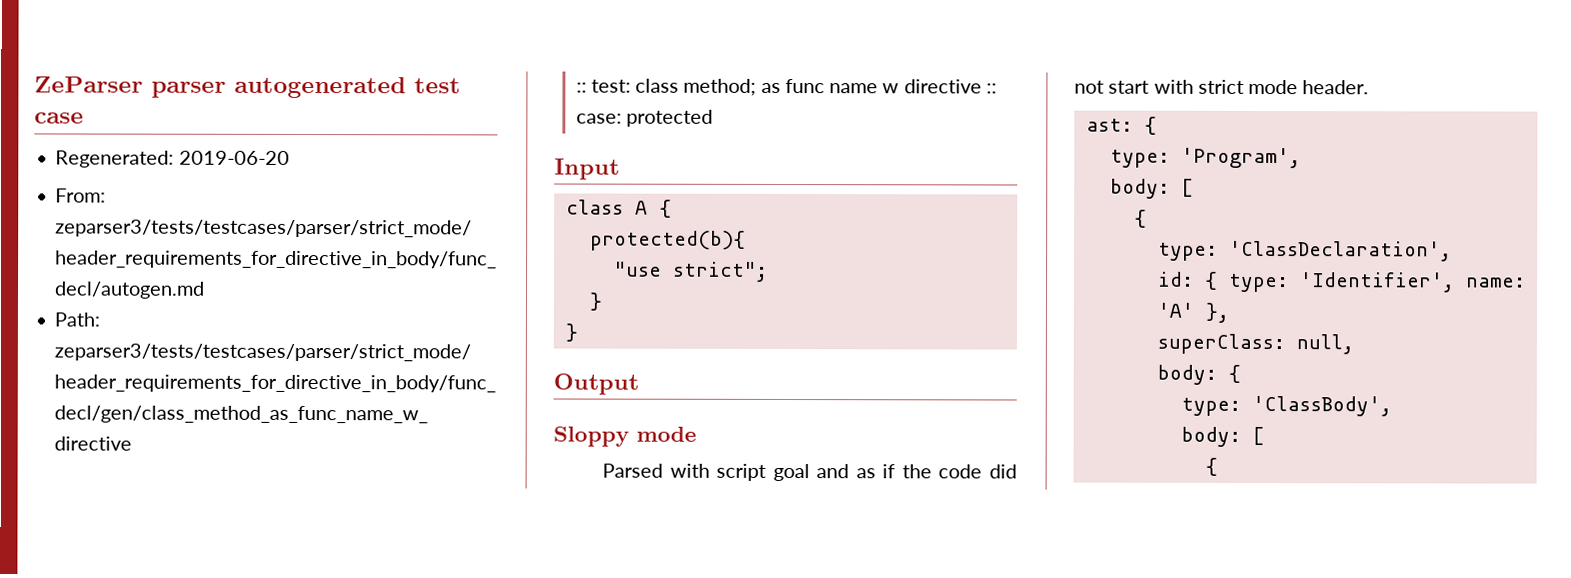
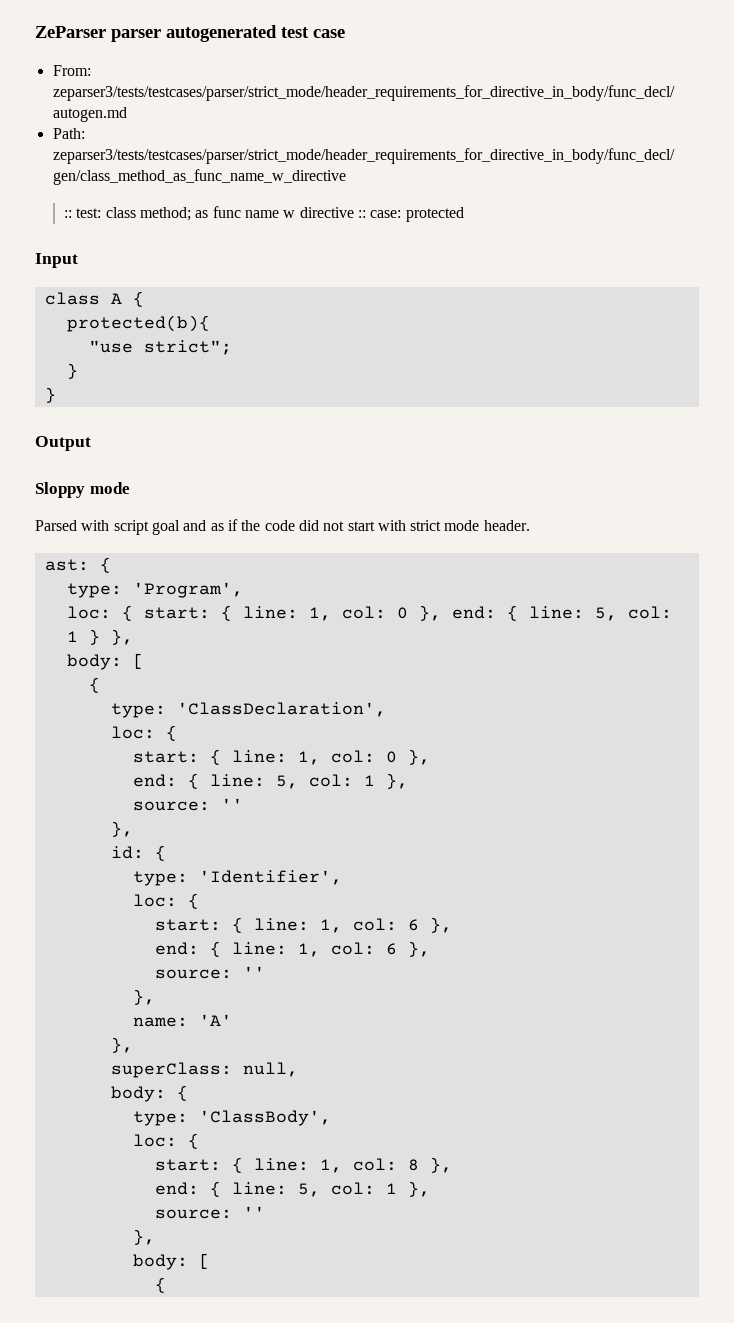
[55,150,290,168] // Regenerated: 2019-06-20 -> (345, 33) none
(1301, 158) none -> [66,605,672,621] [66,629,133,645] // loc: { start: { line: 1, col: 0 }, end: { line: 5, col: 1 } },
(1452, 251) none -> [110,725,177,741] [132,749,430,765] [132,773,408,789] [132,798,243,811] [110,821,133,837] // loc: { // start: { line: 1, col: 0 }, // end: { line: 5, col: 1 }, // source: '' // },
(1218, 280) none -> (166, 853) //
(1455, 282) none -> [132,893,199,909] [154,917,452,933] [154,941,430,957] [154,966,265,979] [132,989,155,1005] // loc: { // start: { line: 1, col: 6 }, // end: { line: 1, col: 6 }, // source: '' // }, //
(1194, 310) none -> (232, 1020) //
(1392, 406) none -> [132,1133,199,1149] [154,1157,452,1173] [154,1181,430,1197] [154,1206,265,1219] [132,1229,155,1245] // loc: { // start: { line: 1, col: 8 }, // end: { line: 5, col: 1 }, // source: '' // },

